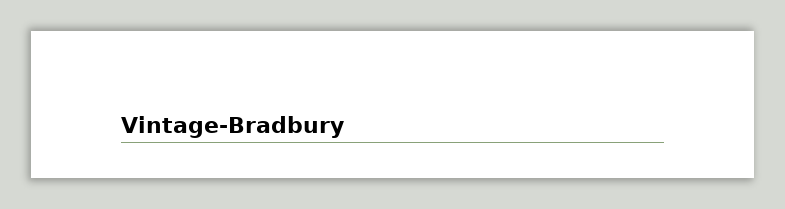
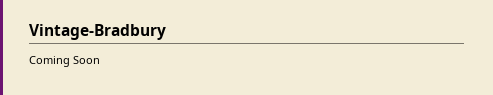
(344, 127) none -> [29,56,100,67] // Coming Soon

